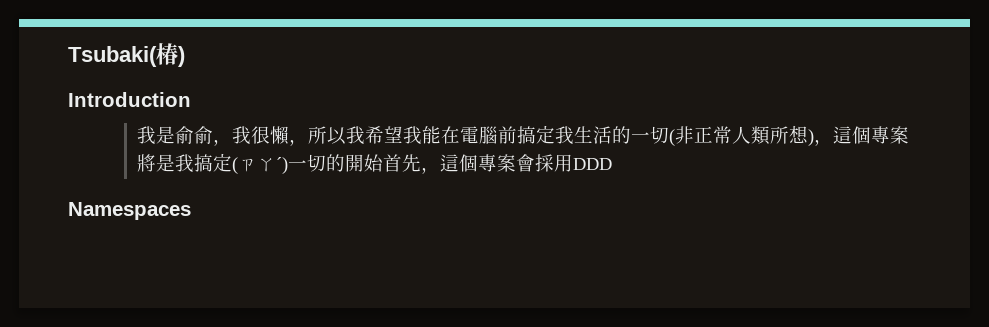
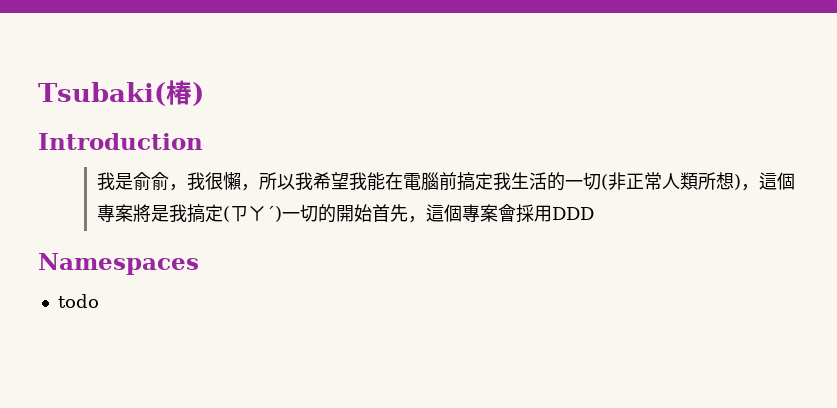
(191, 211) none -> [57,294,99,308] // todo

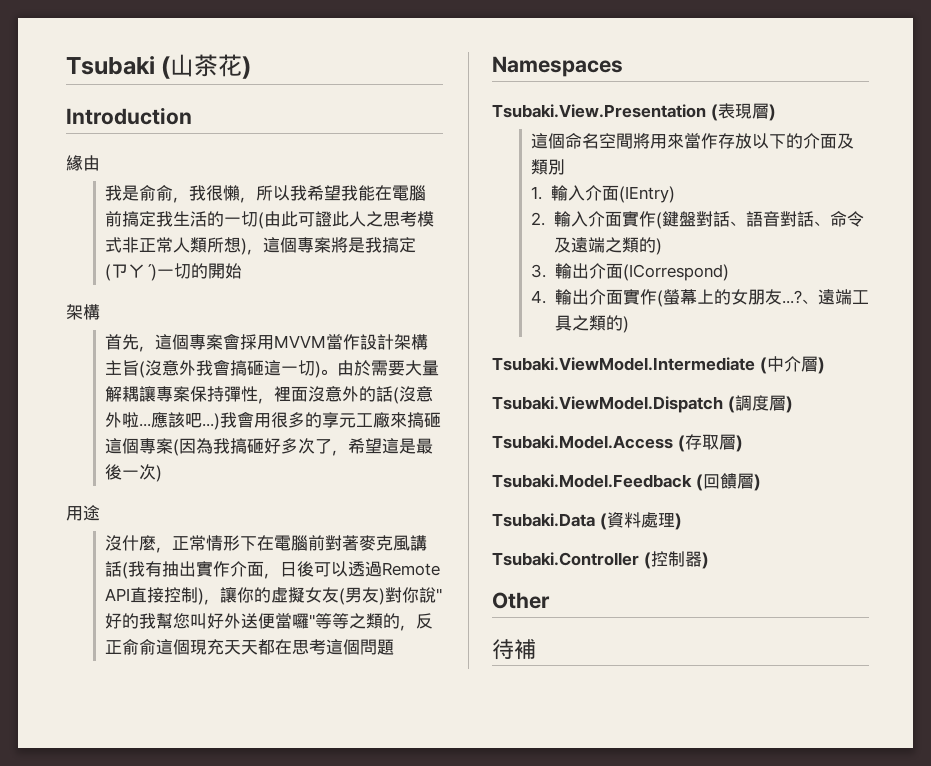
[38,80,192,106] Tsubaki(椿 -> [66,54,243,79] Tsubaki (山茶花
(203, 141) none -> [66,155,100,171] // 緣由
(608, 182) none -> [264,211,435,227] [105,237,123,253] 由此可證此人之思考模式
(372, 213) none -> [66,304,100,320] // 架構 //
[551,207,594,220] [38,253,199,275] [57,294,99,308] DDD // Namespaces // todo -> [274,334,429,350] [105,359,440,378] [105,386,434,404] [105,411,442,430] [105,437,434,456] [105,464,163,482] [66,505,100,521] [105,535,428,553] [105,561,441,579] [105,587,443,605] [105,613,434,631] [105,638,395,655] [492,56,623,77] [492,103,776,121] [531,132,855,149] [531,159,566,175] [531,185,675,203] [531,211,864,229] [553,237,662,255] [531,263,729,281] [531,289,869,307] [554,315,629,333] [492,356,825,374] [492,395,793,413] [492,434,743,452] [492,473,761,491] [492,512,682,530] [492,551,709,569] [492,592,550,609] [492,638,536,660] MVVM當作設計架構主旨(沒意外我會搞砸這一切)。由於需要大量解耦讓專案保持彈性，裡面沒意外的話(沒意外啦...應該吧...)我會用很多的享元工廠來搞砸這個專案(因為我搞砸好多次了，希望這是最後一次) // 用途 // 沒什麼，正常情形下在電腦前對著麥克風講話(我有抽出實作介面，日後可以透過Remote API直接控制)，讓你的虛擬女友(男友)對你說"好的我幫您叫好外送便當囉"等等之類的，反正俞俞這個現充天天都在思考這個問題 // Namespaces // Tsubaki.View.Presentation (表現層) // 這個命名空間將用來當作存放以下的介面及類別 // 1.輸入介面(IEntry) // 2.輸入介面實作(鍵盤對話、語音對話、命令及遠端之類的) // 3.輸出介面(ICorrespond) // 4.輸出介面實作(螢幕上的女朋友...?、遠端工具之類的) // Tsubaki.ViewModel.Intermediate (中介層) // Tsubaki.ViewModel.Dispatch (調度層) // Tsubaki.Model.Access (存取層) // Tsubaki.Model.Feedback (回饋層) // Tsubaki.Data (資料處理) // Tsubaki.Controller (控制器) // Other // 待補

